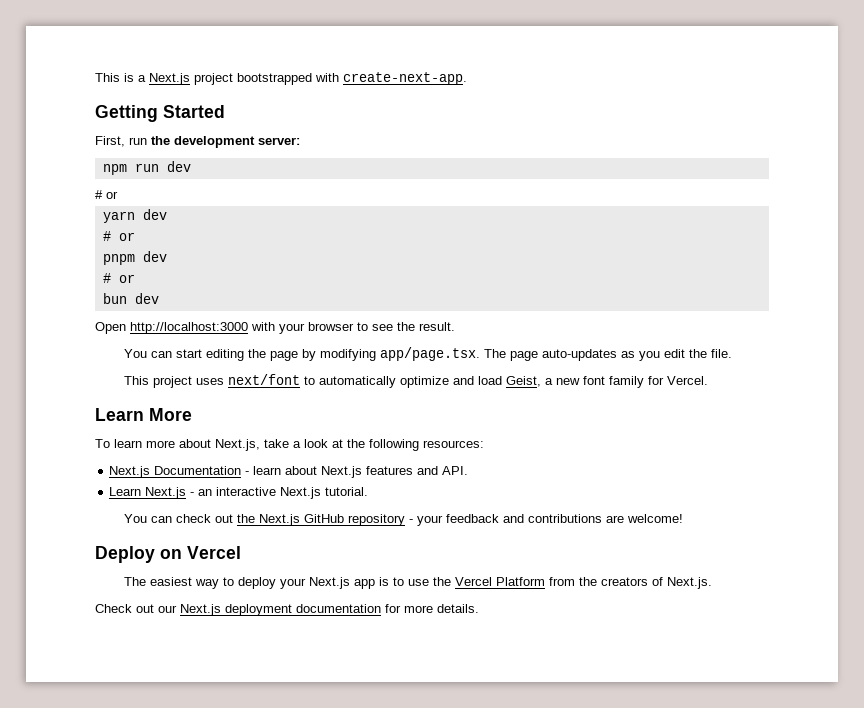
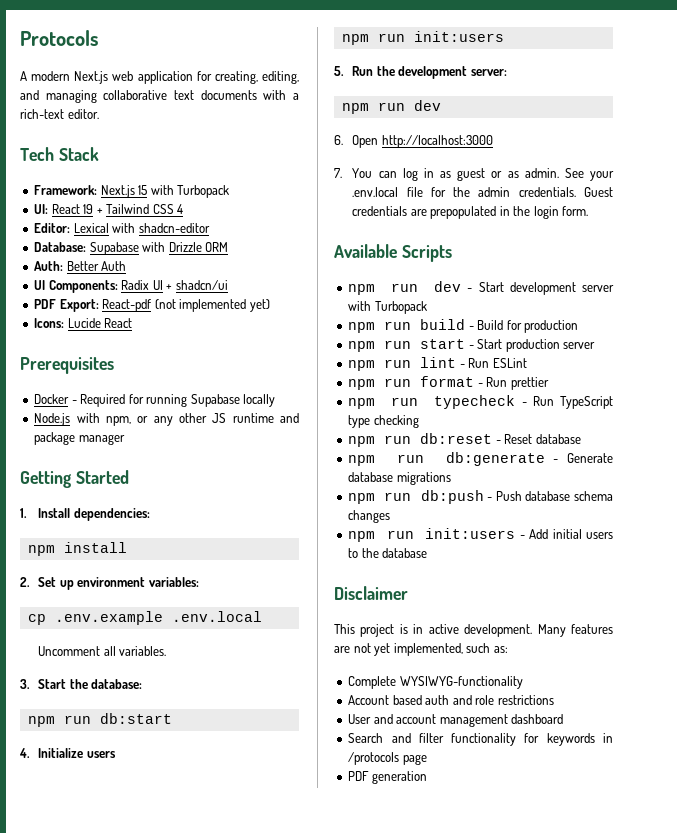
[95,72,467,85] [95,105,225,122] [95,136,147,147] This is a Next.js project bootstrapped with create-next-app. // Getting Started // First, run -> [20,30,98,46] [20,71,299,84] [20,90,299,103] [20,109,99,119] [20,147,99,161] [34,185,230,198] [34,204,184,214] [34,223,210,233] [34,242,229,255] [34,261,127,271] [34,280,228,293] [34,299,270,312] [34,318,133,328] [20,357,114,374] [34,394,276,407] [34,413,299,426] [34,432,125,445] [20,470,129,488] [20,508,150,521] [27,542,127,556] [20,577,199,590] [27,611,262,625] [38,646,167,656] [20,679,143,689] [27,713,172,727] [19,748,116,758] [341,31,504,45] [334,66,374,76] Protocols // A modern Next.js web application for creating, editing, and managing collaborative text documents with a rich-text editor. // Tech Stack // Framework: Next.js 15 with Turbopack // UI: React 19 + Tailwind CSS 4 // Editor: Lexical with shadcn-editor // Database: Supabase with Drizzle ORM // Auth: Better Auth // UI Components: Radix UI + shadcn/ui // PDF Export: React-pdf (not implemented yet) // Icons: Lucide React // Prerequisites // Docker - Required for running Supabase locally // Node.js with npm, or any other JS runtime and package manager // Getting Started // 1. Install dependencies: // npm install // 2. Set up environment variables: // cp .env.example .env.local // Uncomment all variables. // 3. Start the database: // npm run db:start // 4. Initialize users // npm run init:users // 5. Run
[95,190,118,199] [102,209,167,223] [102,231,135,241] [102,251,167,265] [102,273,135,283] [102,293,159,304] [95,322,455,334] [123,347,732,361] [123,374,708,388] [95,408,192,421] [95,439,484,451] [109,466,469,478] [109,487,369,499] [123,514,683,526] [95,546,241,563] [123,577,712,589] [95,604,479,616] # or // yarn dev // # or // pnpm dev // # or // bun dev // Open http://localhost:3000 with your browser to see the result. // You can start editing the page by modifying app/page.tsx. The page auto-updates as you edit the file. // This project uses next/font to automatically optimize and load Geist, a new font family for Vercel. // Learn More // To learn more about Next.js, take a look at the following resources: // Next.js Documentation - learn about Next.js features and API. // Learn Next.js - an interactive Next.js tutorial. // You can check out the Next.js GitHub repository - your feedback and contributions are welcome! // Deploy on Vercel // The easiest way to deploy your Next.js app is to use the Vercel Platform from the creators of Next.js. // Check out our Next.js deployment documentation for more details. -> [334,135,493,148] [334,168,614,181] [352,187,613,197] [352,206,589,219] [334,244,452,262] [348,281,614,295] [348,301,427,314] [348,319,579,333] [348,339,596,352] [348,357,527,371] [348,376,549,390] [348,395,614,409] [348,415,419,428] [348,433,581,447] [348,452,613,466] [348,472,451,485] [348,490,613,504] [348,510,391,523] [348,528,613,542] [348,548,428,558] [334,586,408,600] [334,624,613,637] [334,643,508,656] [348,676,523,689] [348,695,554,705] [348,714,564,727] [348,733,613,746] [348,752,427,765] [348,771,427,784] 6. Open http://localhost:3000 // 7. You can log in as guest or as admin. See your .env.local file for the admin credentials. Guest credentials are prepopulated in the login form. // Available Scripts // npm run dev - Start development server with Turbopack // npm run build - Build for production // npm run start - Start production server // npm run lint - Run ESLint // npm run format - Run prettier // npm run typecheck - Run TypeScript type checking // npm run db:reset - Reset database // npm run db:generate - Generate database migrations // npm run db:push - Push database schema changes // npm run init:users - Add initial users to the database // Disclaimer // This project is in active development. Many features are not yet implemented, such as: // Complete WYSIWYG-functionality // Account based auth and role restrictions // User and account management dashboard // Search and filter functionality for keywords in /protocols page // PDF generation

